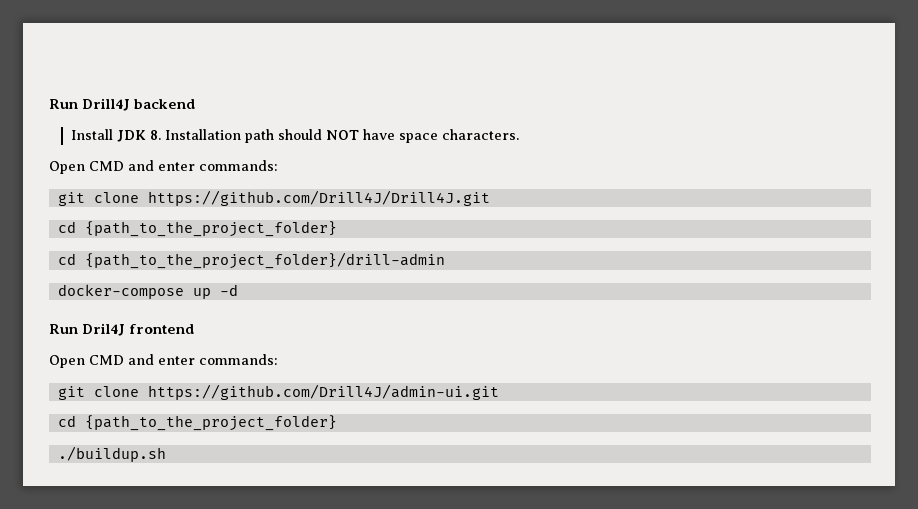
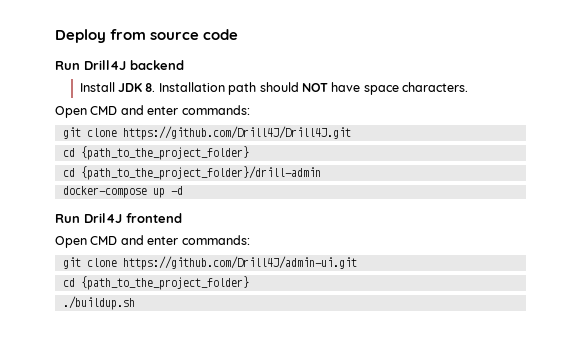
(49, 104) none -> [55,29,239,43] Deploy from source code //

